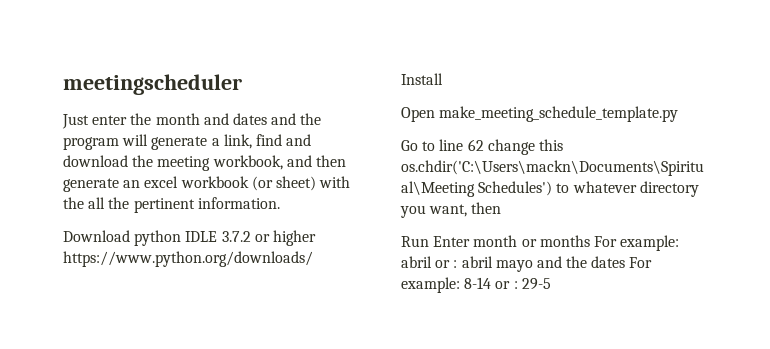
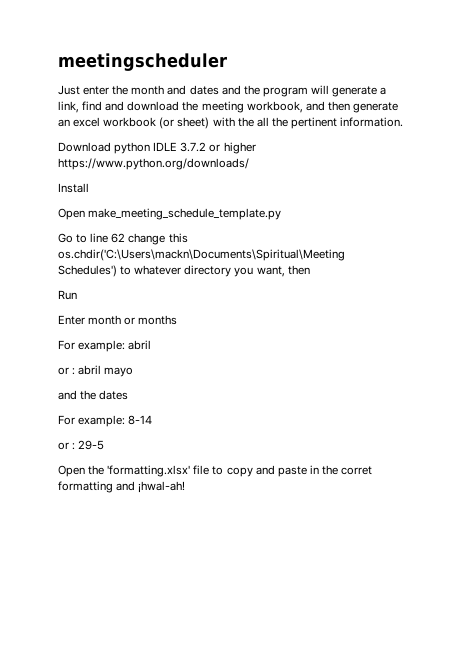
(429, 241) none -> (77, 295) //
(590, 241) none -> (178, 320) //
(432, 262) none -> (152, 345) //
(533, 266) none -> (134, 372) //
(626, 262) none -> (129, 395) //
(492, 283) none -> (153, 420) //
(551, 284) none -> [58,465,373,477] [58,481,186,493] // Open the 'formatting.xlsx' file to copy and paste in the corret formatting and ¡hwal-ah!

